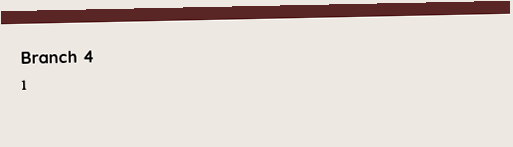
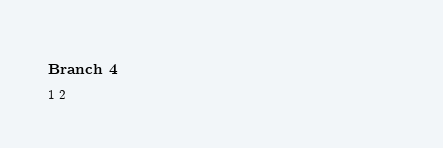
(28, 84) none -> [59,90,66,99] 2

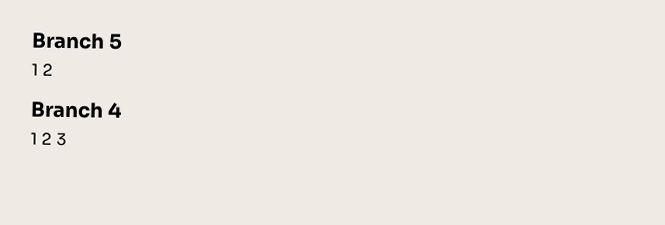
[48,64,103,74] Branch -> [31,32,124,50] [31,63,54,76] [30,101,104,119] Branch 5 // 1 2 // Branch
(66, 94) none -> [55,132,67,147] 3

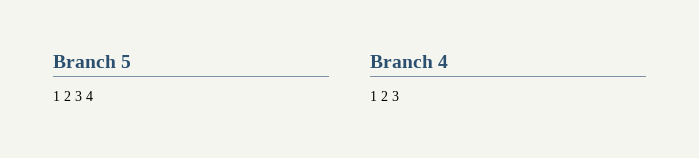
(54, 69) none -> [75,91,93,101] 3 4

